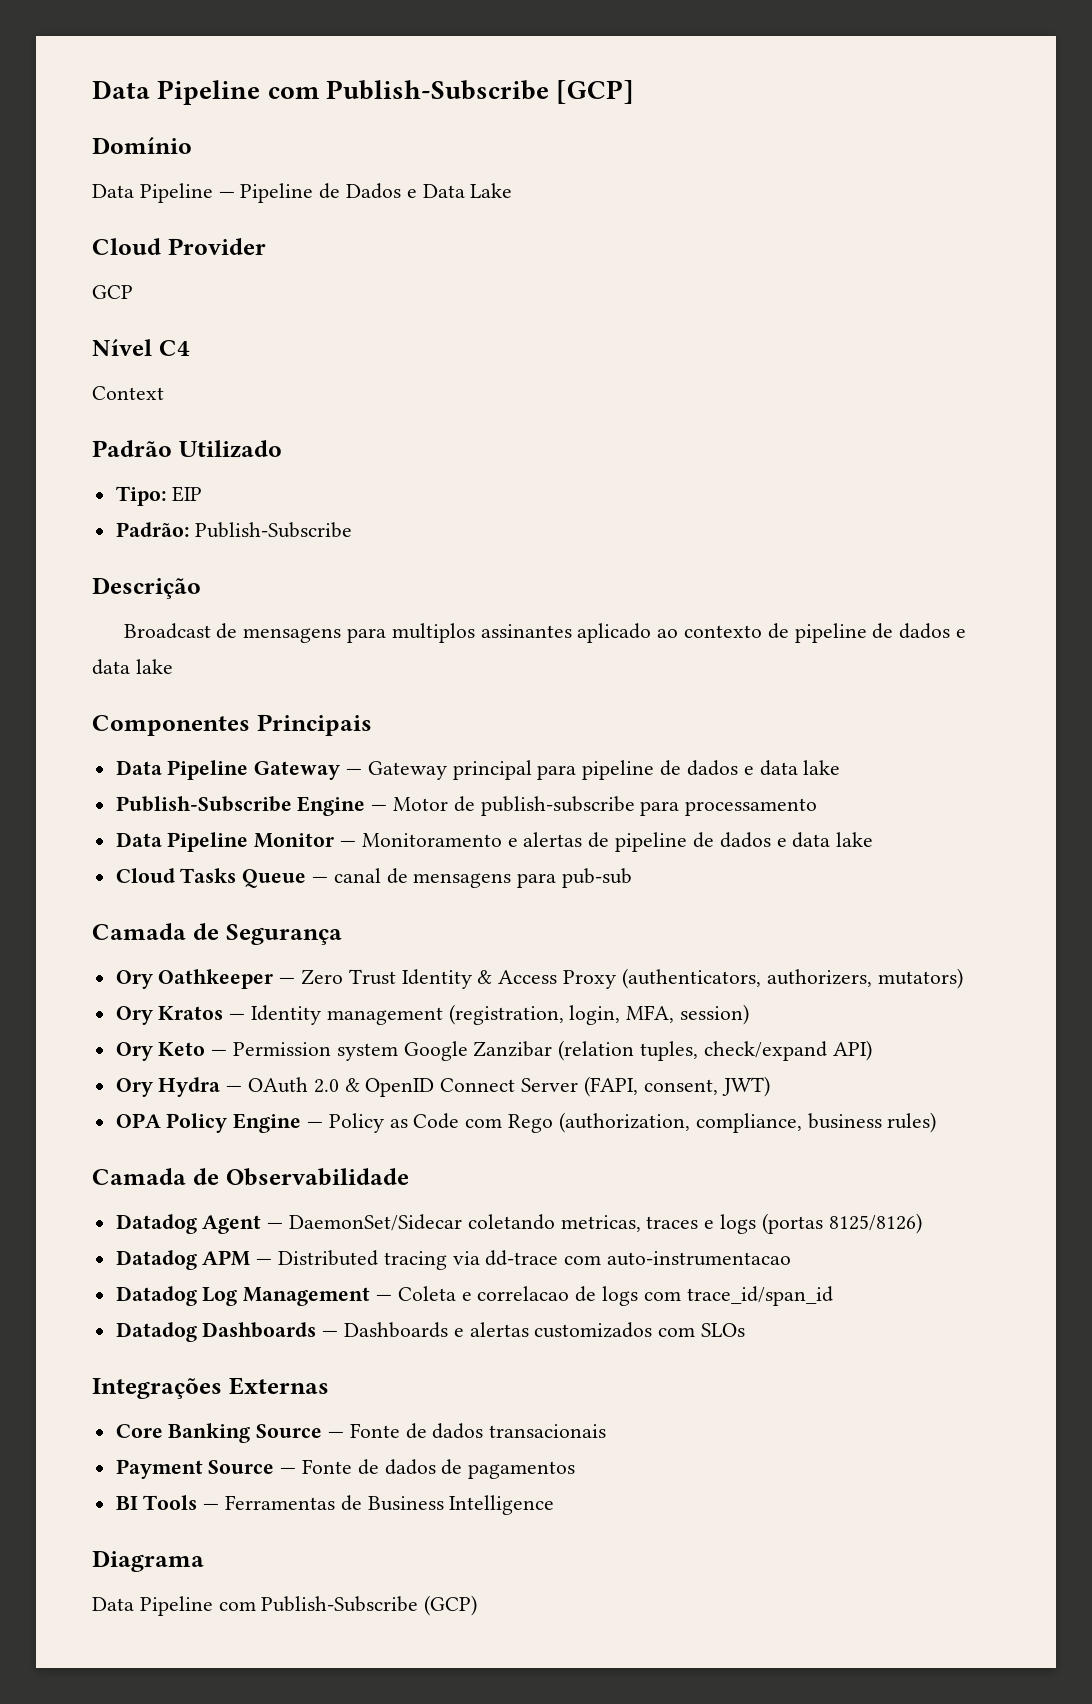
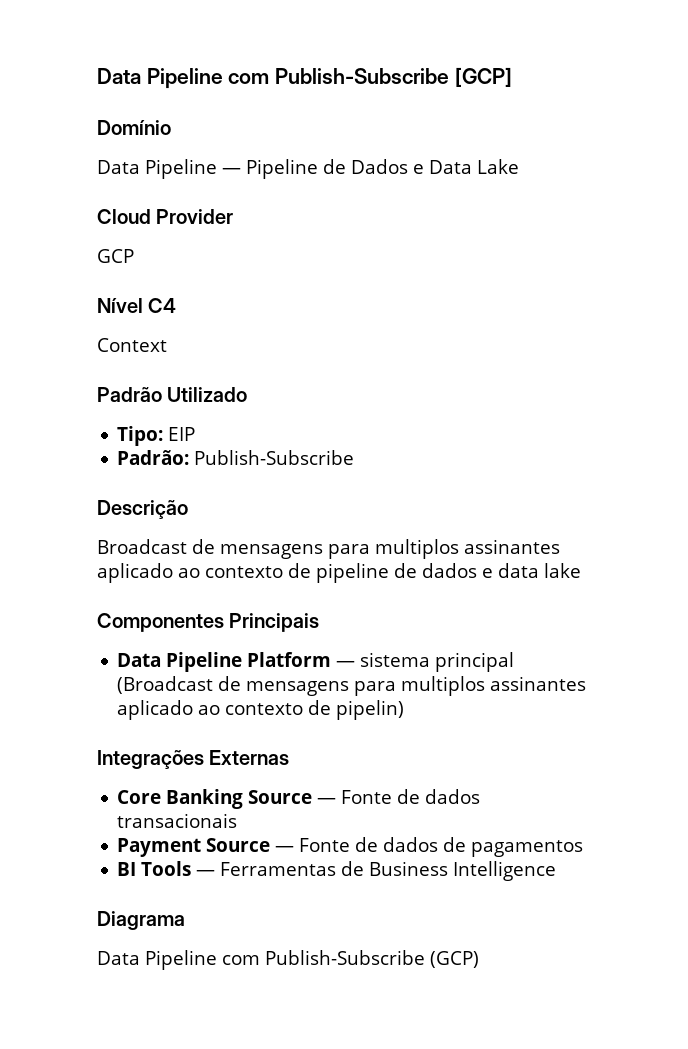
[254,760,841,780] [115,796,818,816] [115,832,874,852] [115,868,633,888] [92,923,342,945] [115,968,963,989] [115,1004,750,1025] [115,1040,872,1061] [115,1076,770,1097] [115,1112,937,1133] [92,1168,409,1186] [115,1213,922,1234] [115,1250,792,1270] [115,1286,833,1306] [115,1322,746,1342] Gateway — Gateway principal para pipeline de dados e data lake // Publish-Subscribe Engine — Motor de publish-subscribe para processamento // Data Pipeline Monitor — Monitoramento e alertas de pipeline de dados e data lake // Cloud Tasks Queue — canal de mensagens para pub-sub // Camada de Segurança // Ory Oathkeeper — Zero Trust Identity & Access Proxy (authenticators, authorizers, mutators) // Ory Kratos — Identity management (registration, login, MFA, session) // Ory Keto — Permission system Google Zanzibar (relation tuples, check/expand API) // Ory Hydra — OAuth 2.0 & OpenID Connect Server (FAPI, consent, JWT) // OPA Policy Engine — Policy as Code com Rego (authorization, compliance, business rules) // Camada de Observabilidade // Datadog Agent — DaemonSet/Sidecar coletando metricas, traces e logs (portas 8125/8126) // Datadog APM — Distributed tracing via dd-trace com auto-instrumentacao // Datadog Log Management — Coleta e correlacao de logs com trace_id/span_id // Datadog Dashboards — Dashboards e alertas customizados com SLOs -> [247,652,515,672] [117,676,587,696] [117,700,405,720] Platform — sistema principal (Broadcast de mensagens para multiplos assinantes aplicado ao contexto de pipelin)

